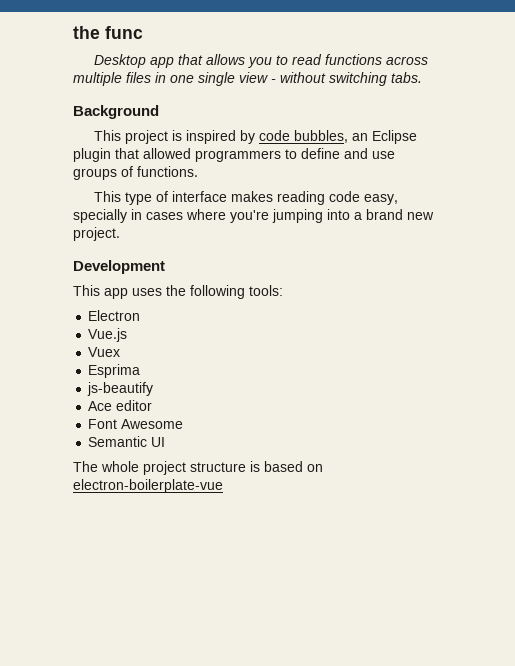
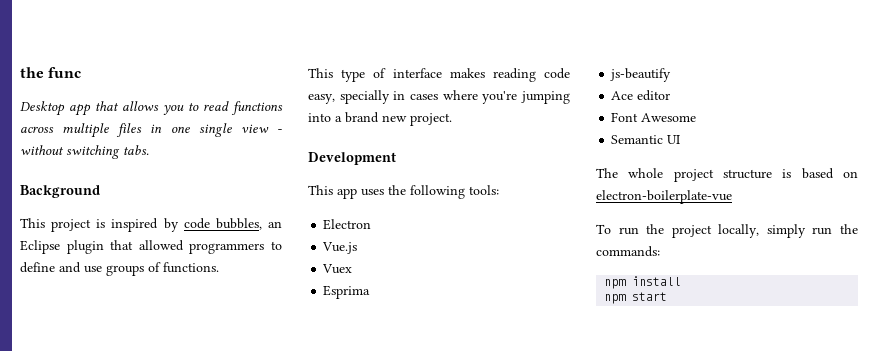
(223, 486) none -> [596,224,858,238] [596,246,660,257] [604,276,682,289] [604,292,668,304] // To run the project locally, simply run the commands: // npm install // npm start

